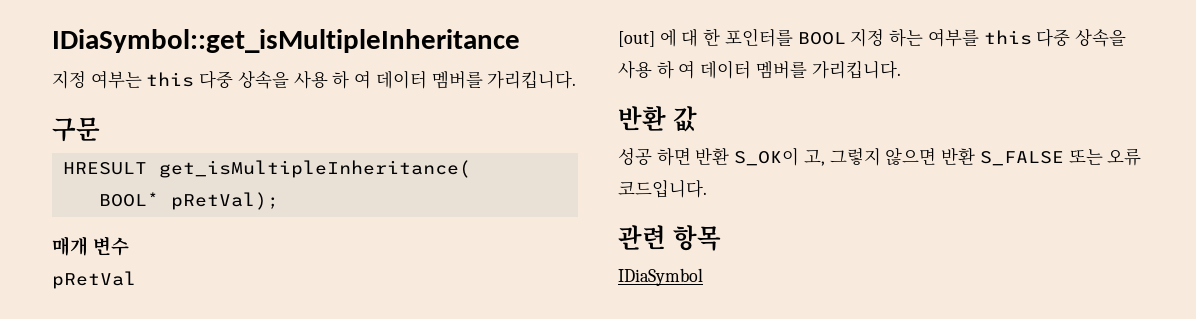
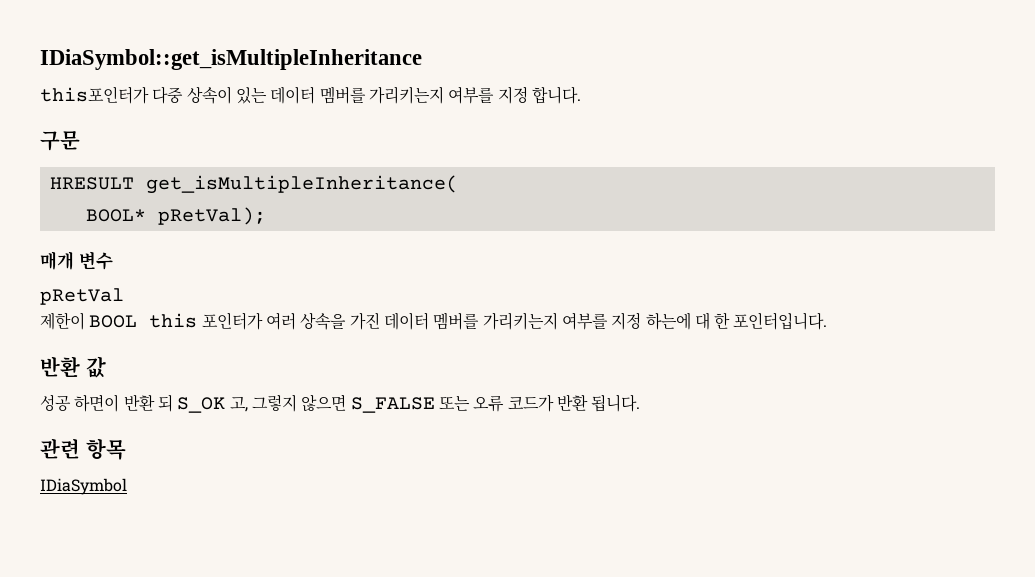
[52,70,577,89] 지정 여부는 this 다중 상속을 사용 하 여 데이터 멤버를 가리킵니다. -> [40,86,581,104] this포인터가 다중 상속이 있는 데이터 멤버를 가리키는지 여부를 지정 합니다.
[618,28,1126,47] [618,60,901,79] [out] 에 대 한 포인터를 BOOL 지정 하는 여부를 this 다중 상속을 사용 하 여 데이터 멤버를 가리킵니다. -> [40,312,828,330] 제한이 BOOL this 포인터가 여러 상속을 가진 데이터 멤버를 가리키는지 여부를 지정 하는에 대 한 포인터입니다.
[656,147,800,166] 하면 반환 S_OK이 -> [74,394,226,413] 하면이 반환 되 S_OK
[941,148,976,165] 반환 -> (347, 402) none
[618,179,707,198] 코드입니다. -> [507,394,641,412] 코드가 반환 됩니다.

